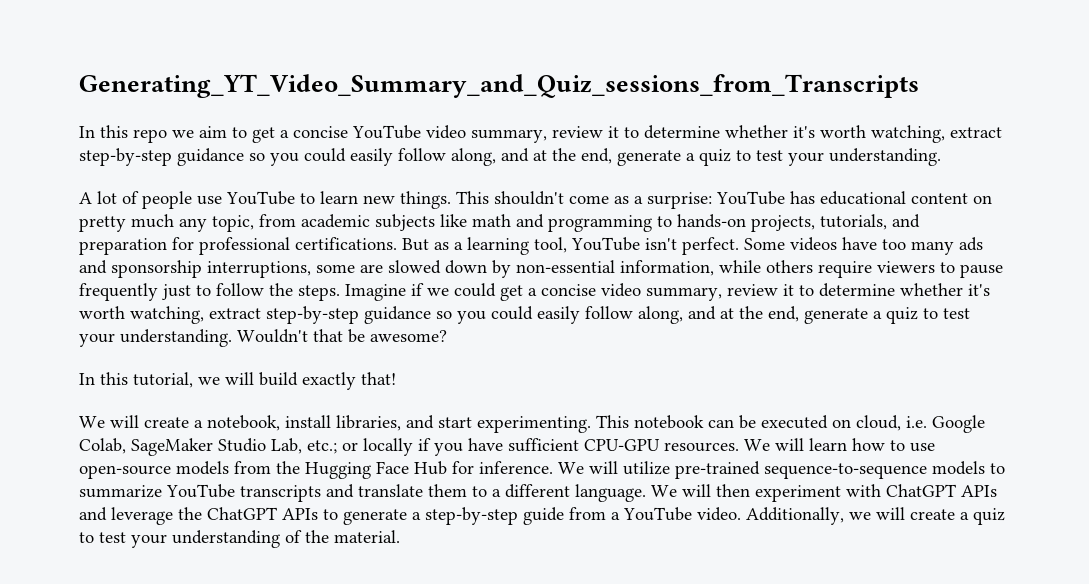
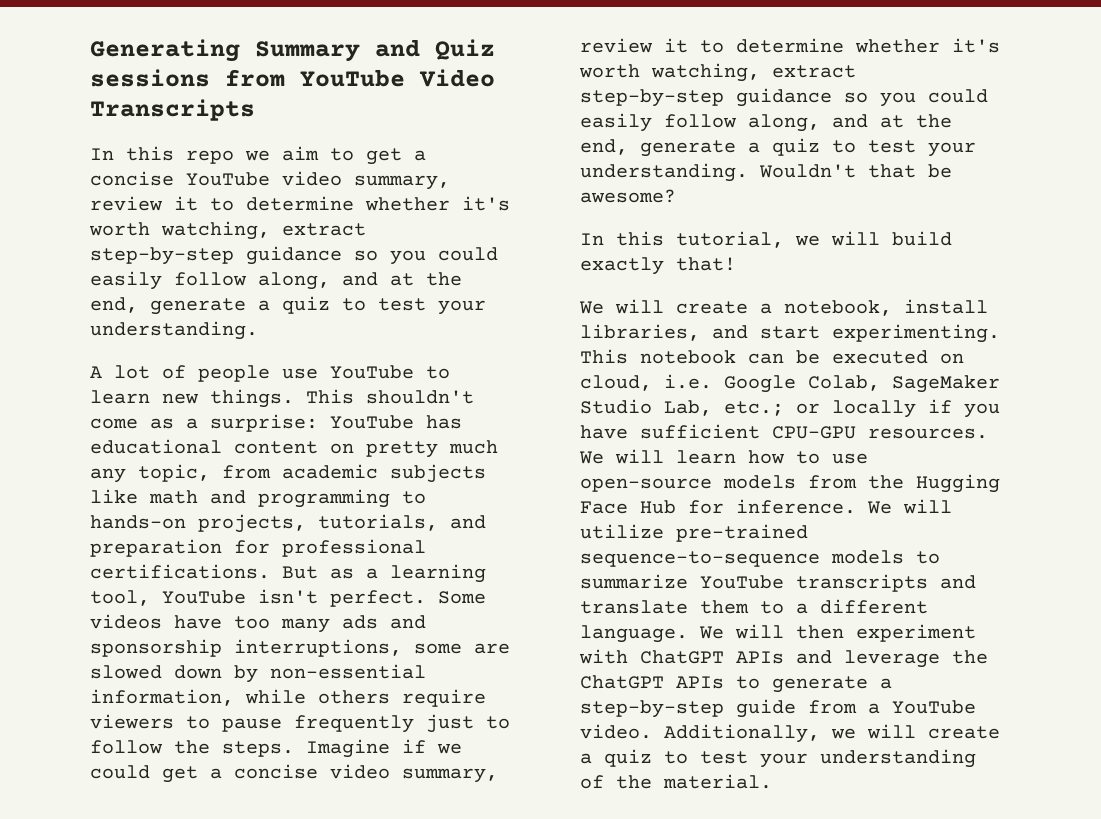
[79,74,919,98] Generating_YT_Video_Summary_and_Quiz_sessions_from_Transcripts -> [90,39,495,62] [90,69,495,87] [90,99,255,121] Generating Summary and Quiz sessions from YouTube Video Transcripts

